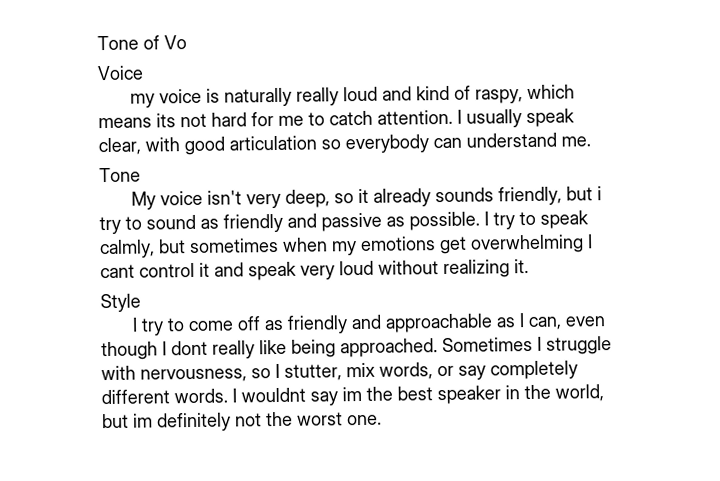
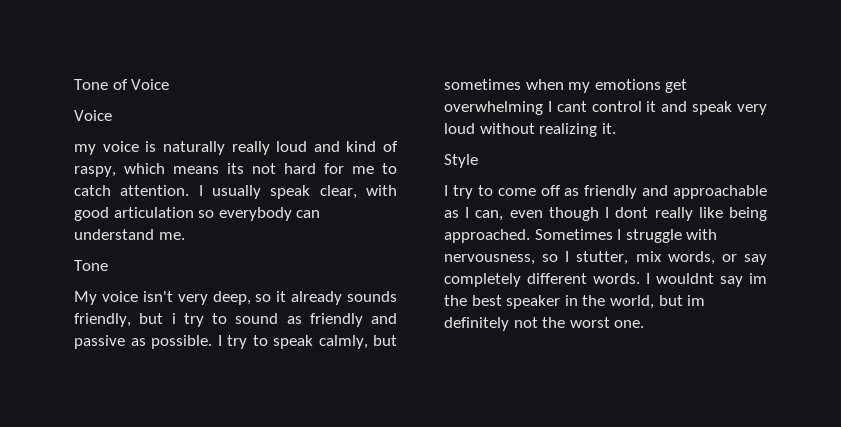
[164,35,187,50] Vo -> [131,79,170,90] Voice

